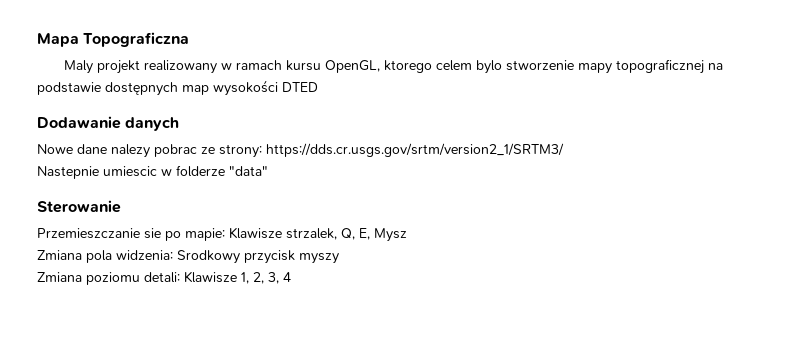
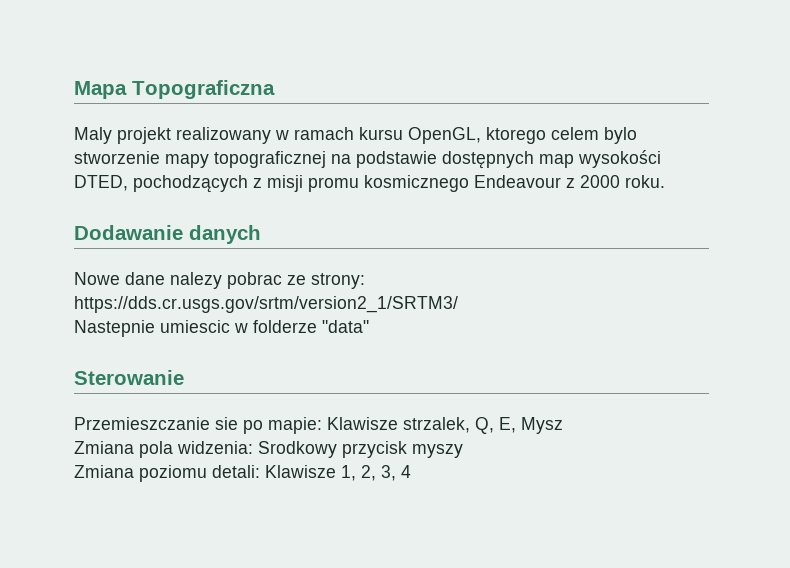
[282,82,318,92] DTED -> [74,175,665,193] DTED, pochodzących z misji promu kosmicznego Endeavour z 2000 roku.

